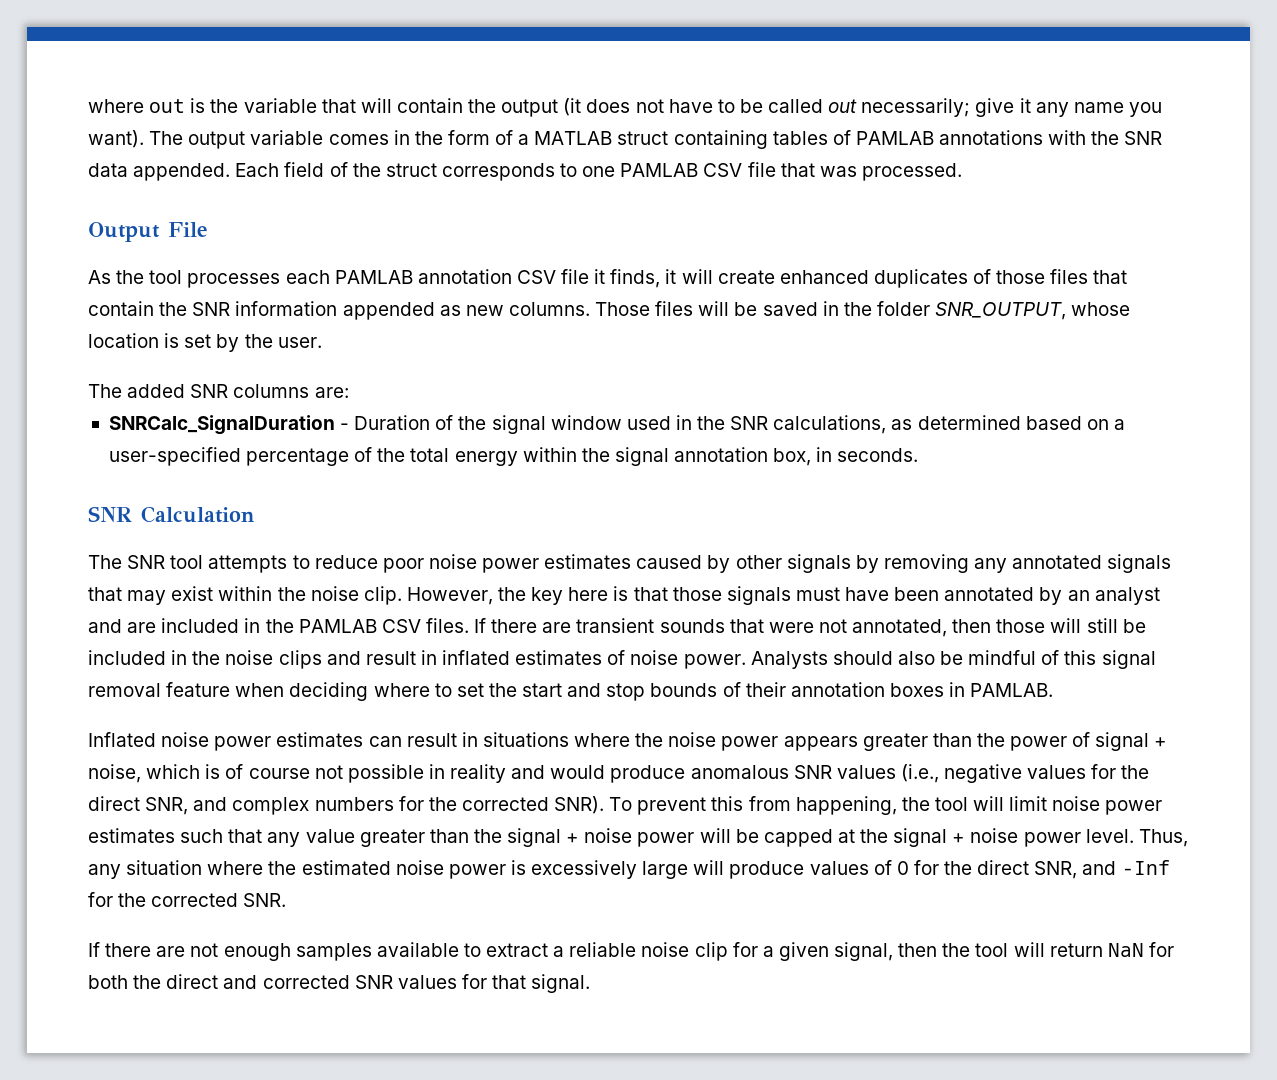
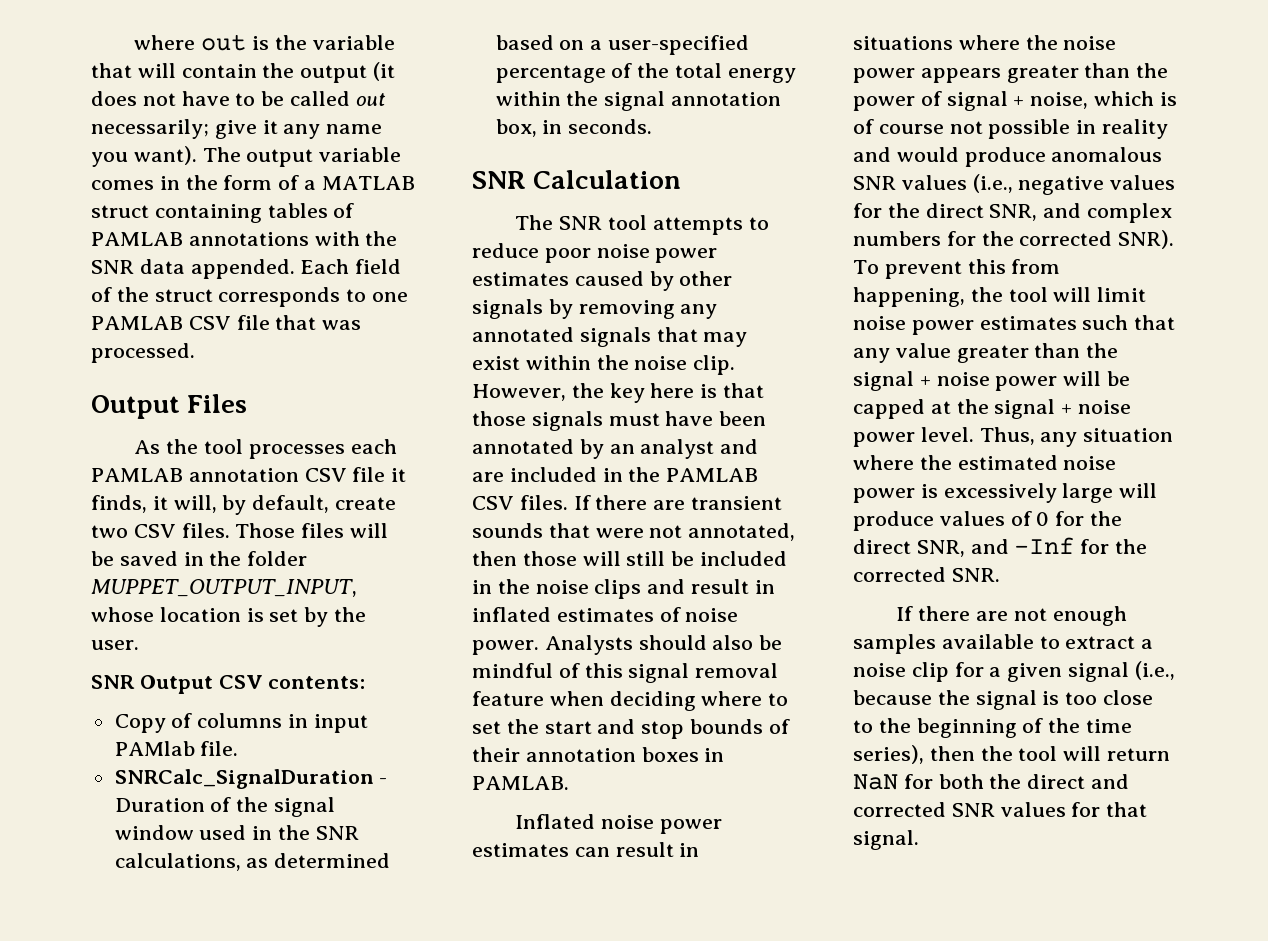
[168,222,208,237] File -> [187,394,248,413] Files
[681,269,1128,288] [88,301,590,320] will create enhanced duplicates of those files that contain the SNR information appended as new columns. -> [173,495,397,515] [91,523,230,538] will, by default, create two CSV files.
[935,302,1067,320] SNR_OUTPUT, -> [91,579,357,597] MUPPET_OUTPUT_INPUT,
[88,384,349,398] The added SNR columns are: -> [91,675,366,694] [114,713,368,733] [114,741,239,756] SNR Output CSV contents: // Copy of columns in input PAMlab file.
[569,942,637,957] reliable -> (1154, 644) none
[834,942,894,961] signal, -> [1068,661,1175,682] [853,690,1154,710] [853,718,1133,738] [853,745,924,764] signal (i.e., because the signal is too close to the beginning of the time series),

